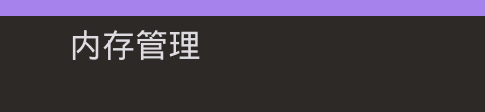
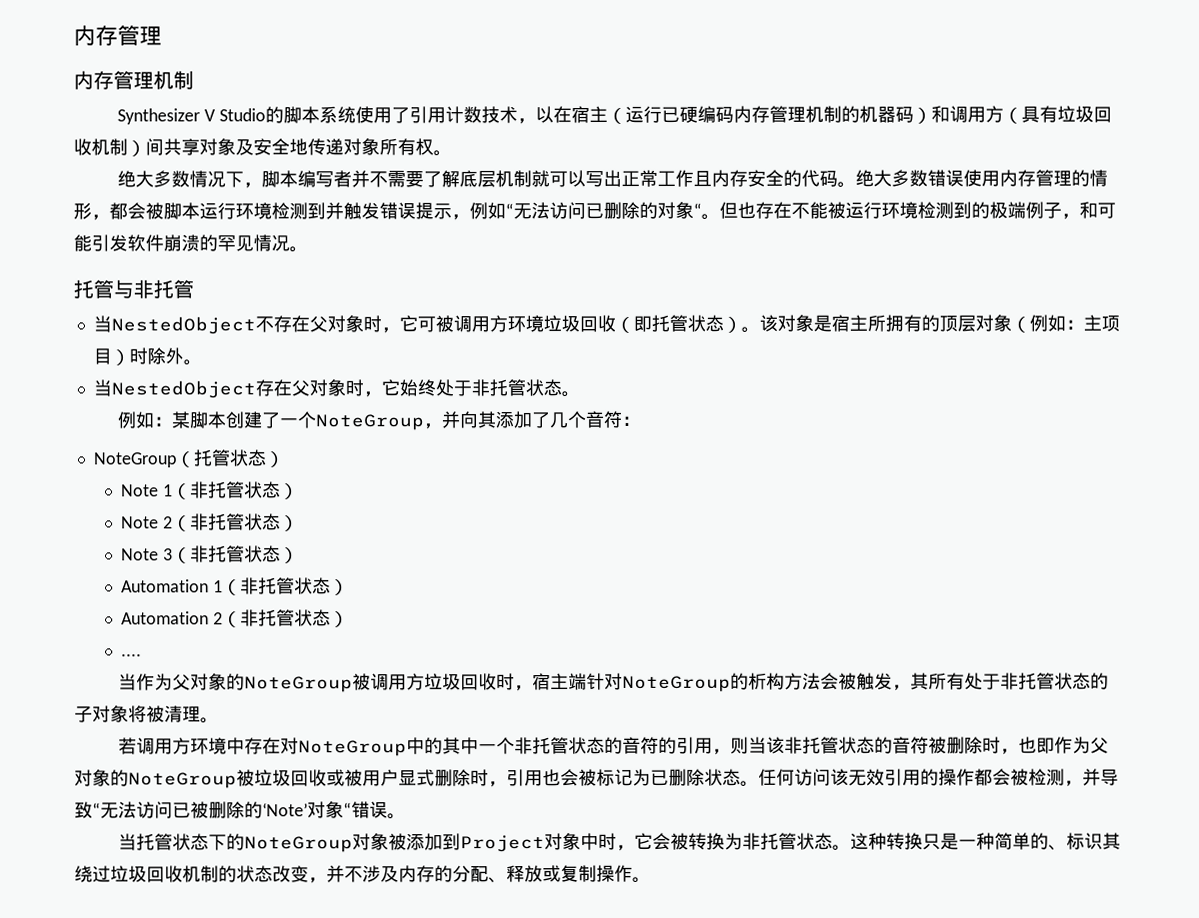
[69,30,201,60] 内存管理 -> [73,25,162,46] [73,70,194,90] [117,105,1113,125] [73,138,452,157] [117,169,1109,189] [73,201,1116,221] [73,234,308,253] [73,279,194,299] [92,314,1120,335] [92,347,202,366] [92,379,580,399] [117,410,641,431] [92,449,285,468] [121,481,300,500] [121,513,300,532] [121,545,300,564] [121,577,350,596] [121,609,350,628] [121,653,143,657] [118,672,1110,693] [74,705,219,724] [118,736,1110,757] [74,768,1119,789] [74,801,406,820] [118,832,1122,853] [74,864,651,884] 内存管理 // 内存管理机制 // Synthesizer V Studio的脚本系统使用了引用计数技术，以在宿主（运行已硬编码内存管理机制的机器码）和调用方（具有垃圾回收机制）间共享对象及安全地传递对象所有权。 // 绝大多数情况下，脚本编写者并不需要了解底层机制就可以写出正常工作且内存安全的代码。绝大多数错误使用内存管理的情形，都会被脚本运行环境检测到并触发错误提示，例如“无法访问已删除的对象“。但也存在不能被运行环境检测到的极端例子，和可能引发软件崩溃的罕见情况。 // 托管与非托管 // 当NestedObject不存在父对象时，它可被调用方环境垃圾回收（即托管状态）。该对象是宿主所拥有的顶层对象（例如：主项目）时除外。 // 当NestedObject存在父对象时，它始终处于非托管状态。 // 例如：某脚本创建了一个NoteGroup，并向其添加了几个音符： // NoteGroup（托管状态） // Note 1（非托管状态） // Note 2（非托管状态） // Note 3（非托管状态） // Automation 1（非托管状态） // Automation 2（非托管状态） // .... // 当作为父对象的NoteGroup被调用方垃圾回收时，宿主端针对NoteGroup的析构方法会被触发，其所有处于非托管状态的子对象将被清理。 // 若调用方环境中存在对NoteGroup中的其中一个非托管状态的音符的引用，则当该非托管状态的音符被删除时，也即作为父对象的NoteGroup被垃圾回收或被用户显式删除时，引用也会被标记为已删除状态。任何访问该无效引用的操作都会被检测，并导致“无法访问已被删除的‘Note’对象“错误。 // 当托管状态下的NoteGroup对象被添加到Project对象中时，它会被转换为非托管状态。这种转换只是一种简单的、标识其绕过垃圾回收机制的状态改变，并不涉及内存的分配、释放或复制操作。

